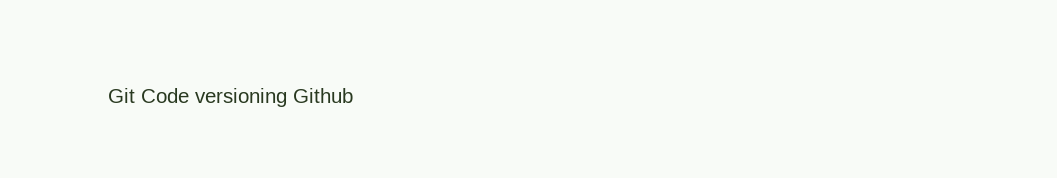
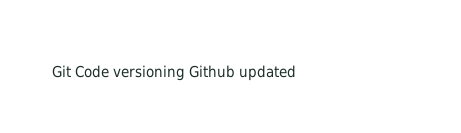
(353, 95) none -> [239,65,297,81] updated

